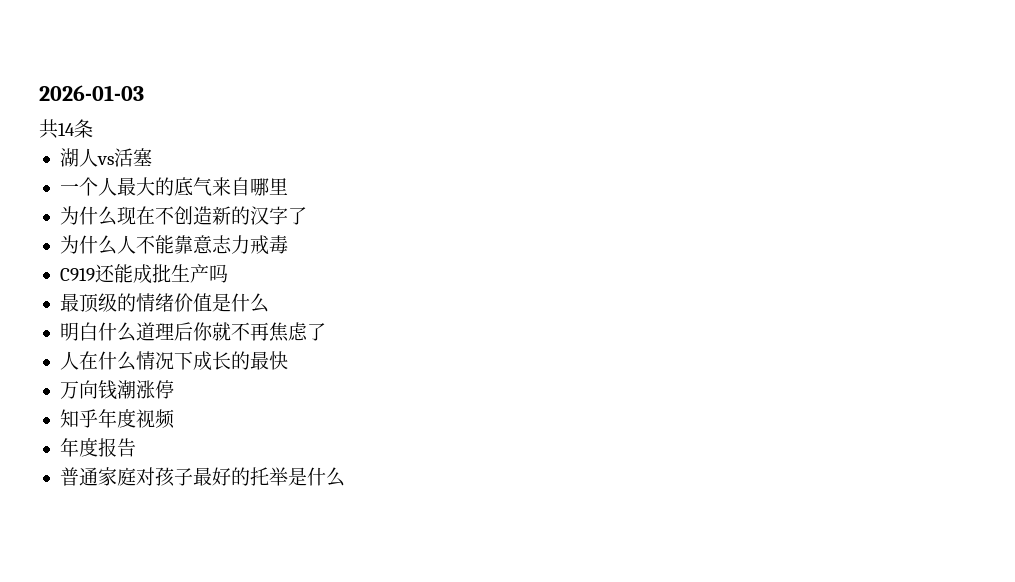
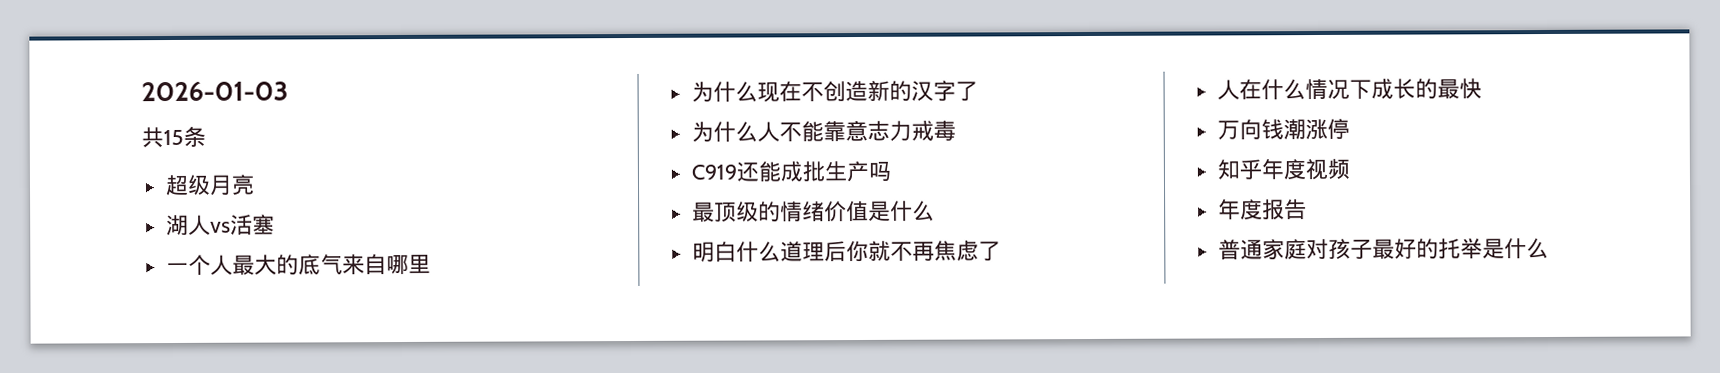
[58,123,75,136] 14 -> [163,129,184,146] 15
(93, 128) none -> [164,174,255,197] // 超级月亮

